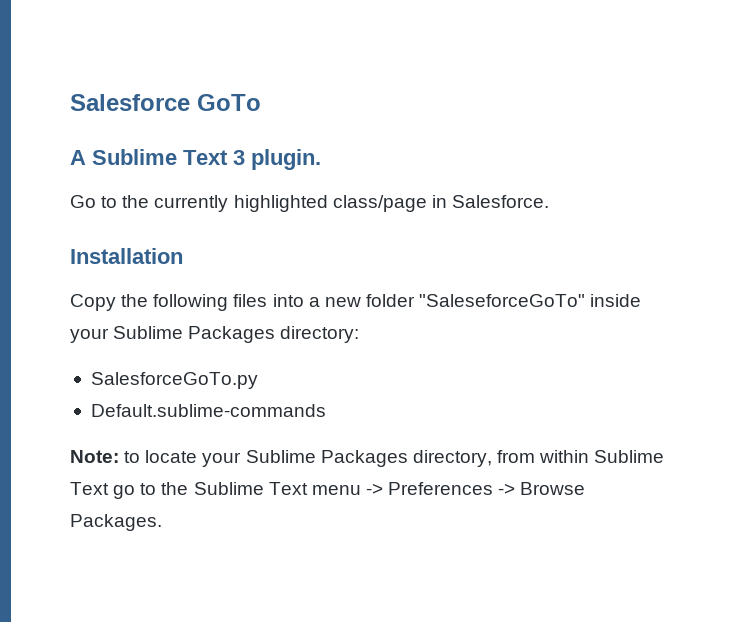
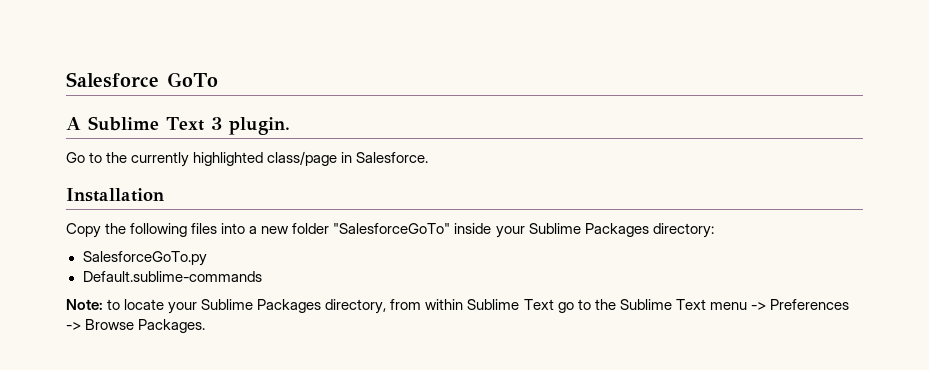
[419,294,586,307] "SaleseforceGoTo" -> [333,223,451,234] "SalesforceGoTo"

